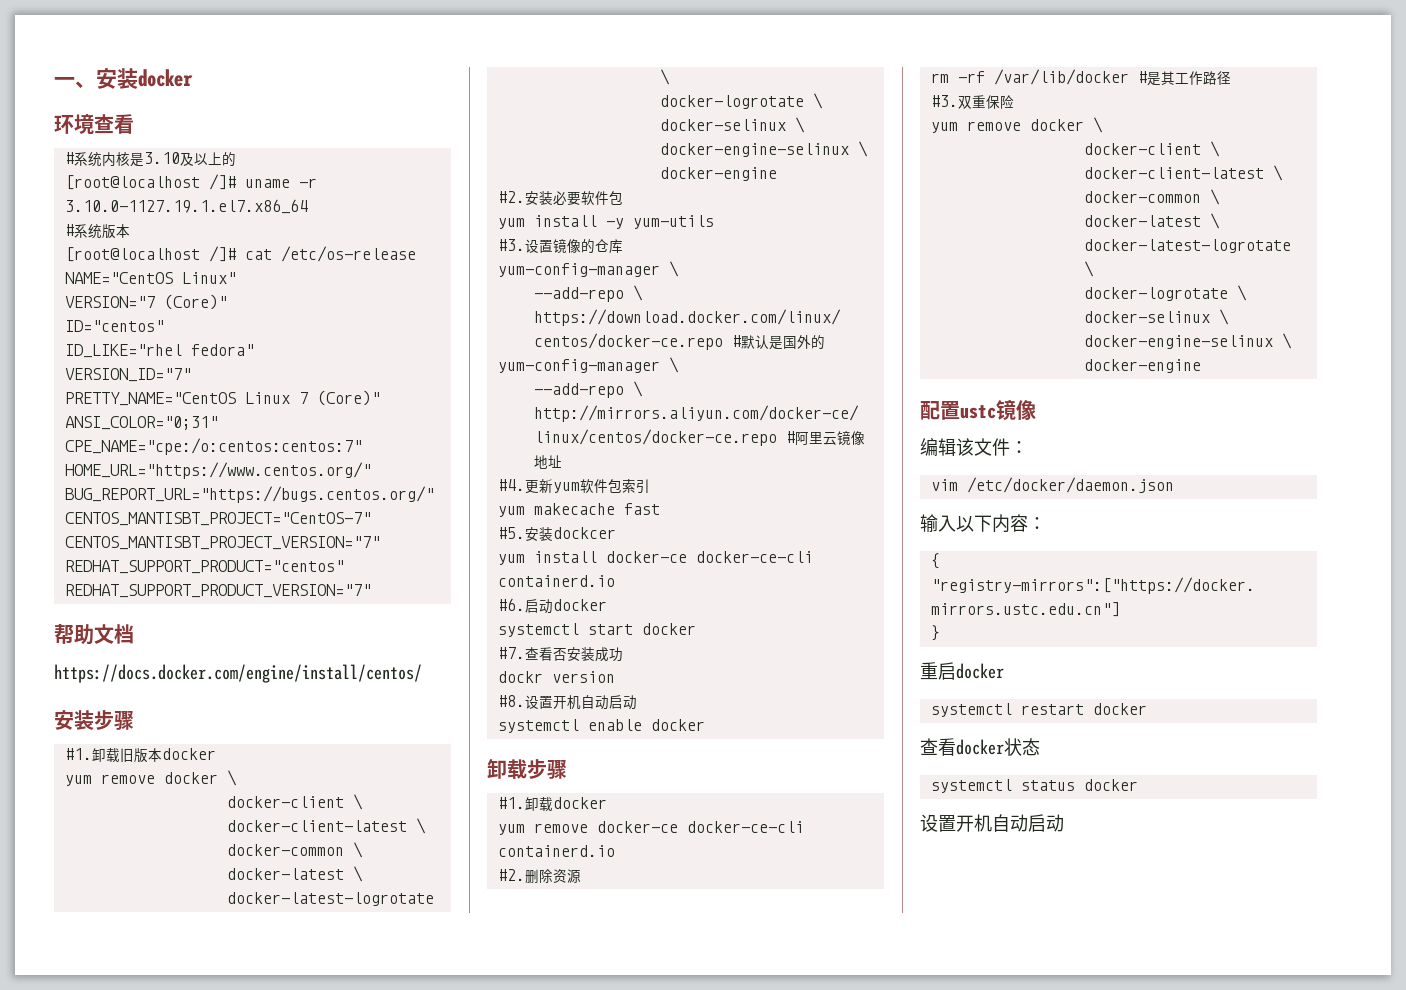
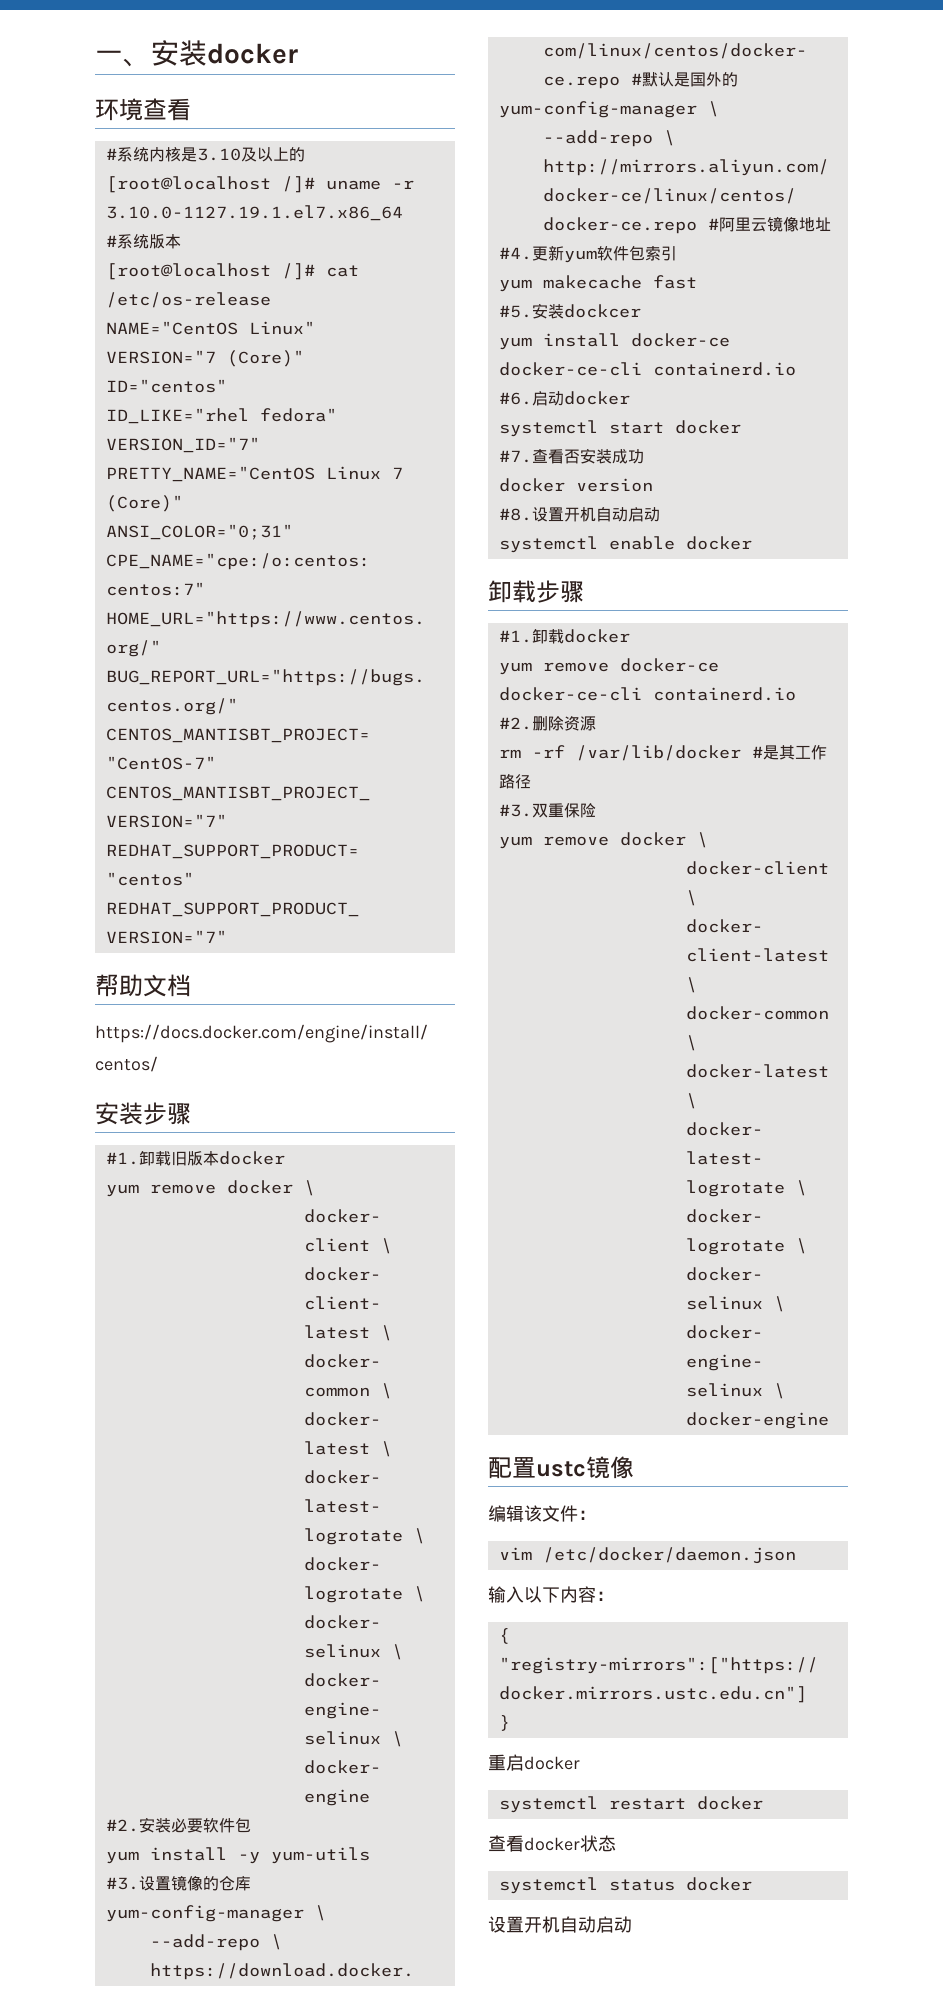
[497,671,543,683] dockr -> [498,478,565,492] docker

